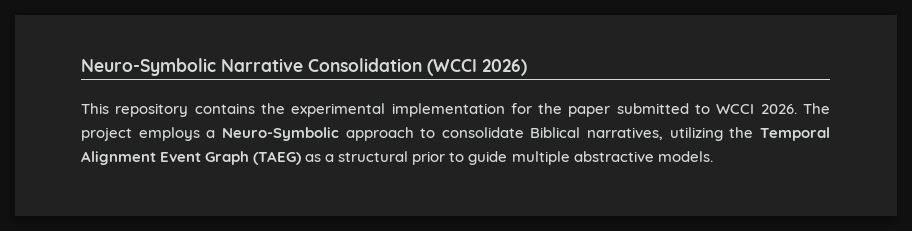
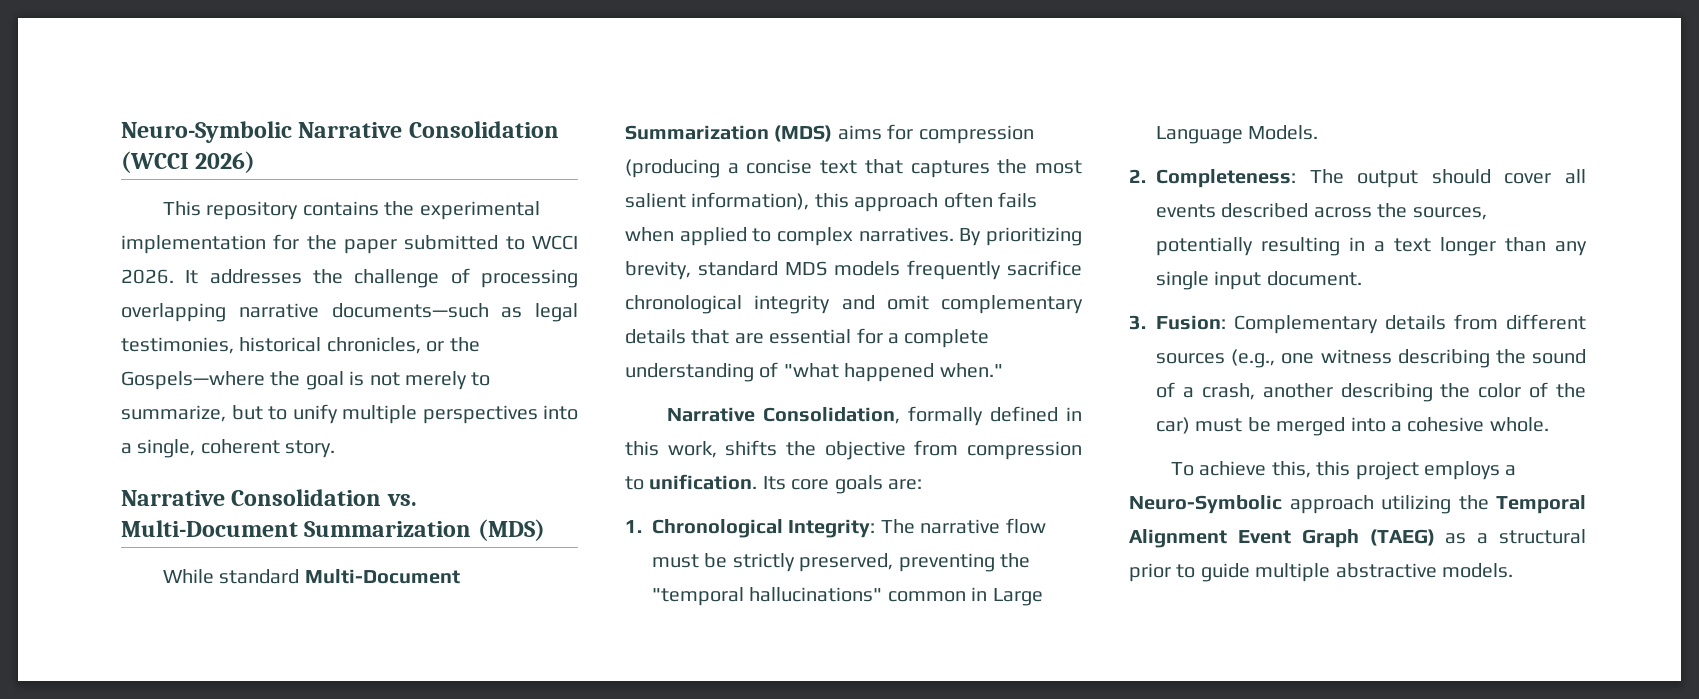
[802,103,830,114] The -> [185,268,578,288] [121,303,578,322] [121,337,480,354] [121,371,491,390] [121,404,578,424] [121,439,336,458] [121,489,417,506] [121,519,545,541] [163,569,460,584] [625,124,1034,144] [625,159,1082,178] [625,192,1037,212] [625,227,1082,246] [625,260,1082,280] [625,295,1083,314] [625,328,990,348] [625,362,1003,382] [667,406,1082,426] [625,440,1082,460] [625,474,922,494] [625,518,1046,538] [652,553,1030,572] [652,587,1043,606] [1156,125,1319,144] [1129,169,1586,188] [1156,203,1487,220] [1156,237,1587,256] [1156,271,1362,290] [1129,314,1586,334] [1156,349,1586,368] [1156,382,1586,402] [1156,417,1549,436] [1171,461,1351,478] It addresses the challenge of processing overlapping narrative documents—such as legal testimonies, historical chronicles, or the Gospels—where the goal is not merely to summarize, but to unify multiple perspectives into a single, coherent story. // Narrative Consolidation vs. Multi-Document Summarization (MDS) // While standard Multi-Document Summarization (MDS) aims for compression (producing a concise text that captures the most salient information), this approach often fails when applied to complex narratives. By prioritizing brevity, standard MDS models frequently sacrifice chronological integrity and omit complementary details that are essential for a complete understanding of "what happened when." // Narrative Consolidation, formally defined in this work, shifts the objective from compression to unification. Its core goals are: // 1. Chronological Integrity: The narrative flow must be strictly preserved, preventing the "temporal hallucinations" common in Large Language Models. // 2. Completeness: The output should cover all events described across the sources, potentially resulting in a text longer than any single input document. // 3. Fusion: Complementary details from different sources (e.g., one witness describing the sound of a crash, another describing the color of the car) must be merged into a cohesive whole. // To achieve this, this
[420,127,664,140] to consolidate Biblical narratives, -> (1374, 504) none

